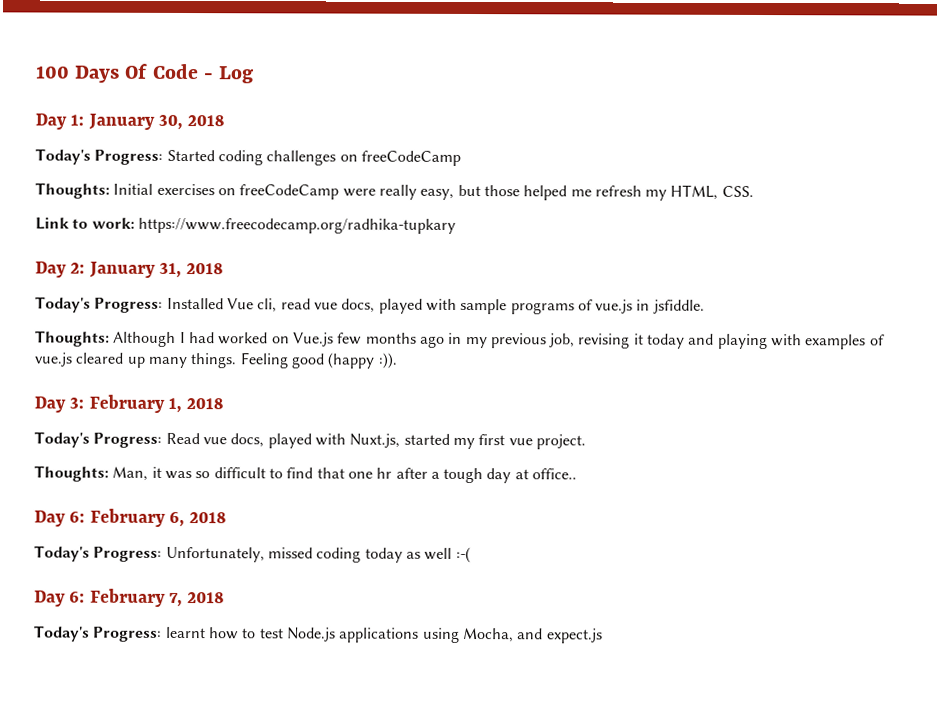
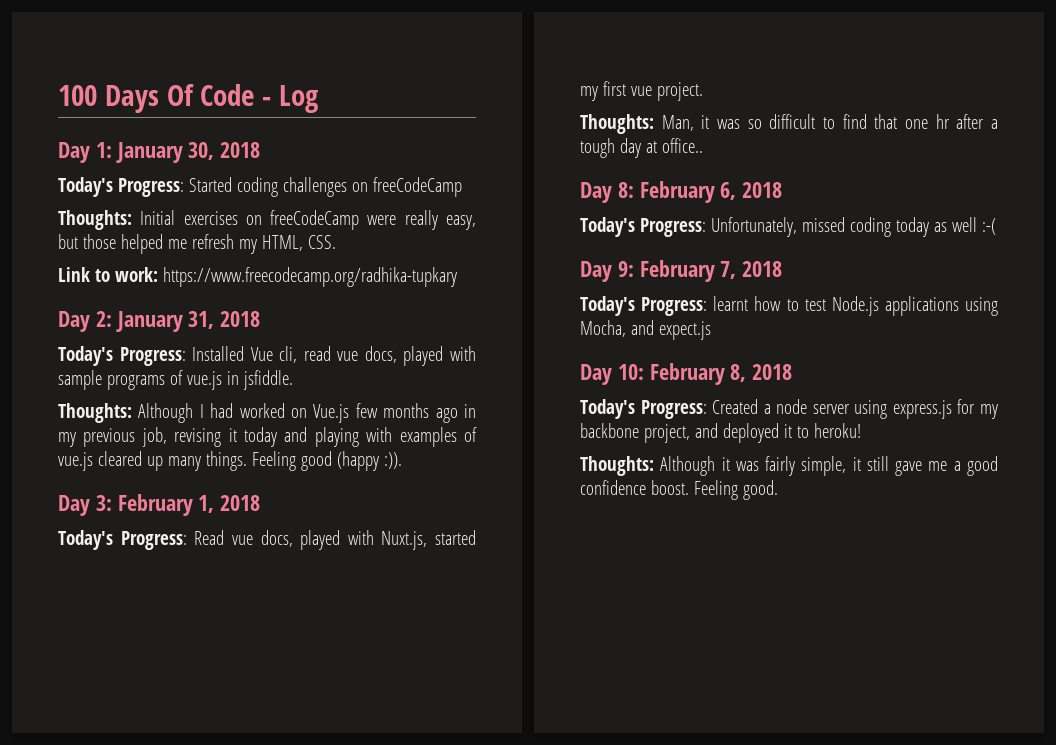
[69,511,86,523] 6: -> [617,182,634,198] 8:
[69,591,86,603] 6: -> [617,261,634,277] 9:
(603, 636) none -> [580,363,793,385] [580,399,998,419] [580,423,861,443] [580,456,998,476] [580,480,778,500] // Day 10: February 8, 2018 // Today's Progress: Created a node server using express.js for my backbone project, and deployed it to heroku! // Thoughts: Although it was fairly simple, it still gave me a good confidence boost. Feeling good.

